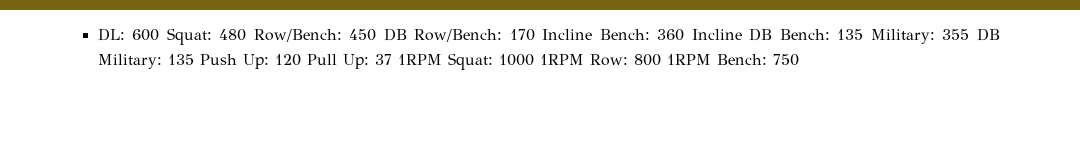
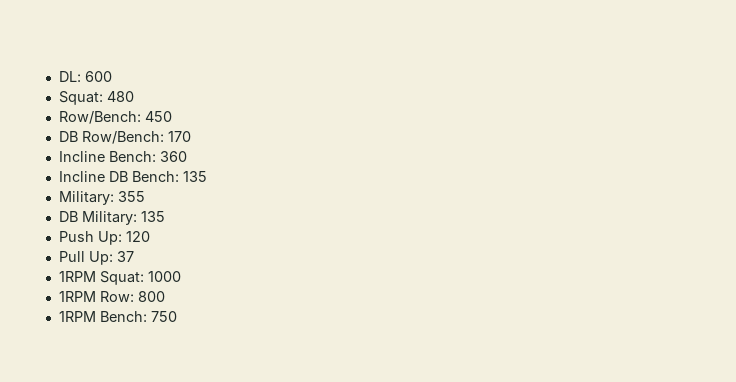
(160, 35) none -> (112, 76) //
(247, 35) none -> (134, 96) //
(377, 35) none -> (172, 116) //
(535, 35) none -> (191, 136) //
(685, 35) none -> (187, 156) //
(864, 34) none -> (207, 176) //
(970, 34) none -> (145, 196) //
(194, 59) none -> (165, 216) //
(301, 60) none -> (150, 236) //
(392, 59) none -> (134, 256) //
(534, 60) none -> (181, 276) //
(661, 60) none -> (165, 296) //

